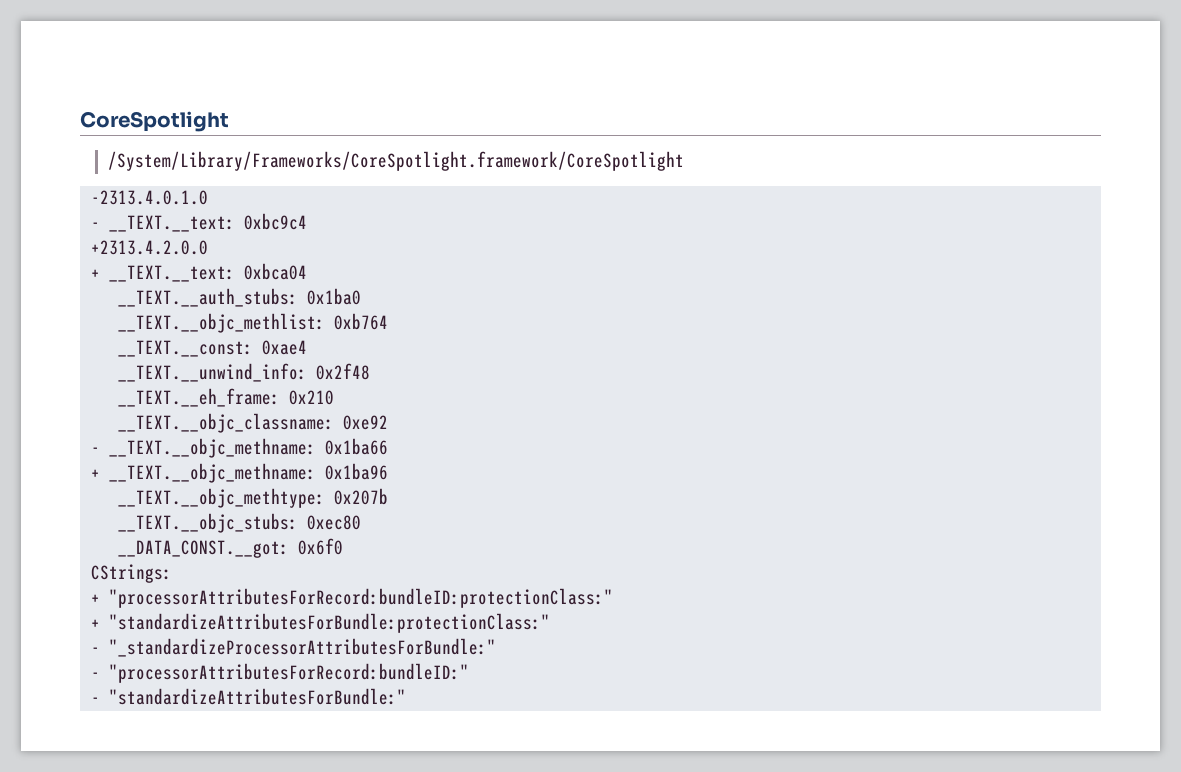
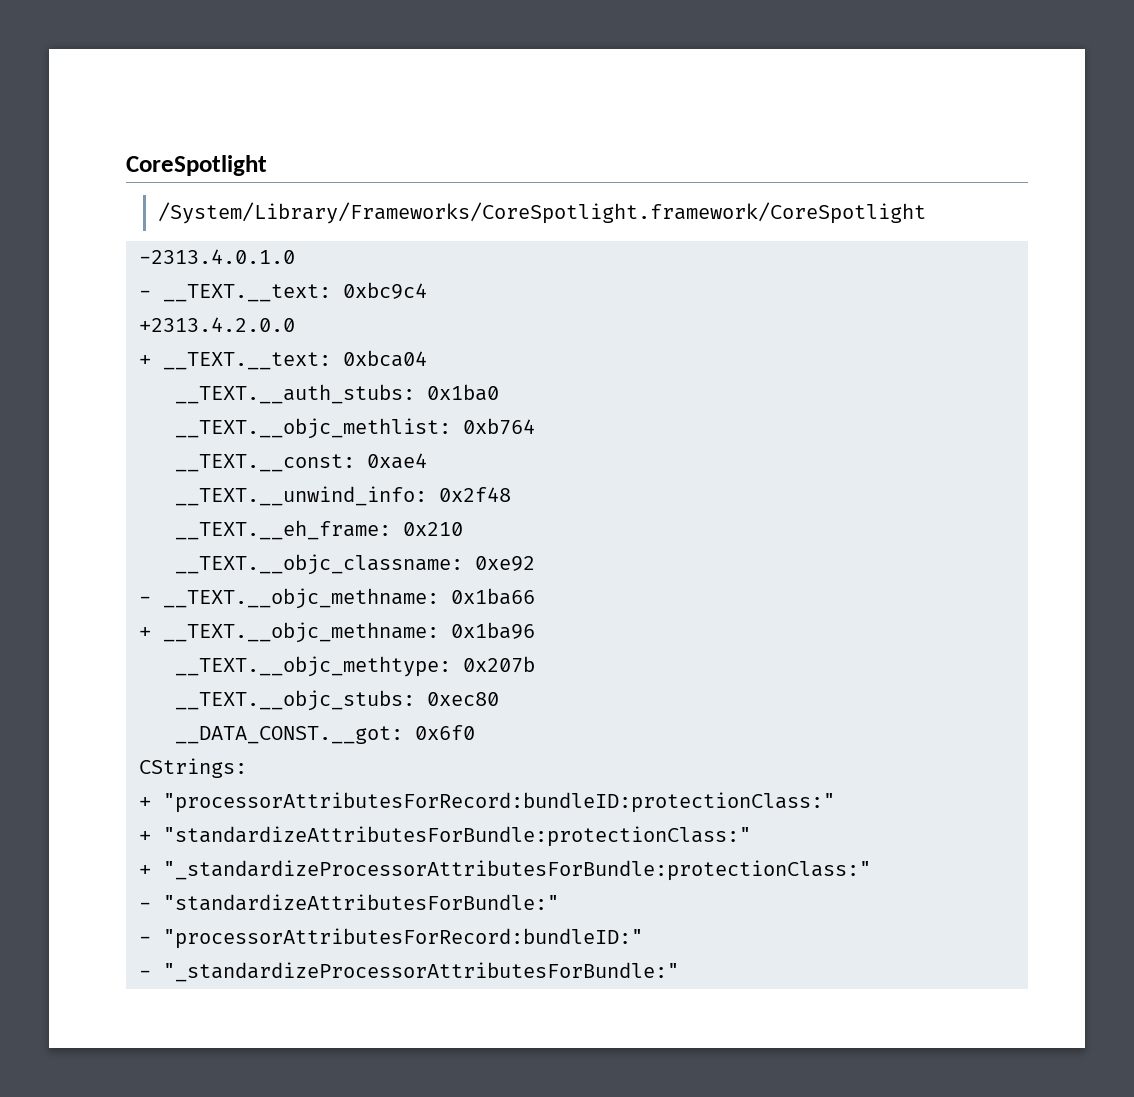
[90,638,496,657] // - "_standardizeProcessorAttributesForBundle:" -> [138,860,871,881] [138,894,559,911] // + "_standardizeProcessorAttributesForBundle:protectionClass:" // - "standardizeAttributesForBundle:"
[108,688,406,705] "standardizeAttributesForBundle:" -> [162,962,679,982] "_standardizeProcessorAttributesForBundle:"

